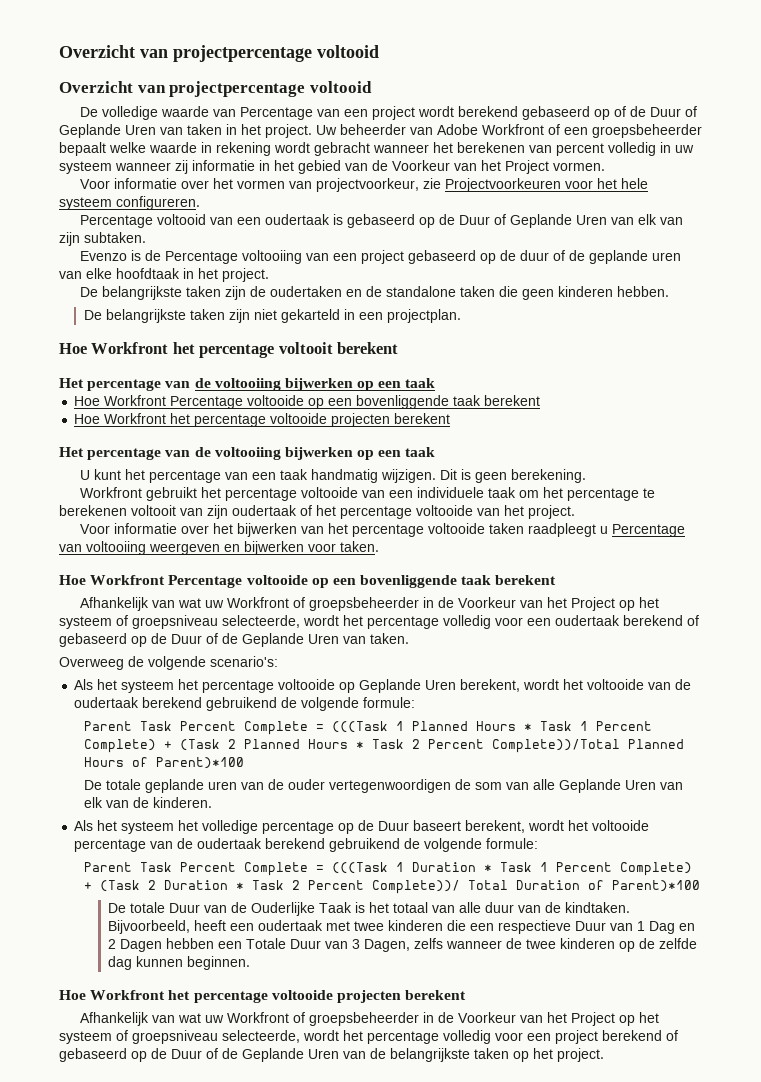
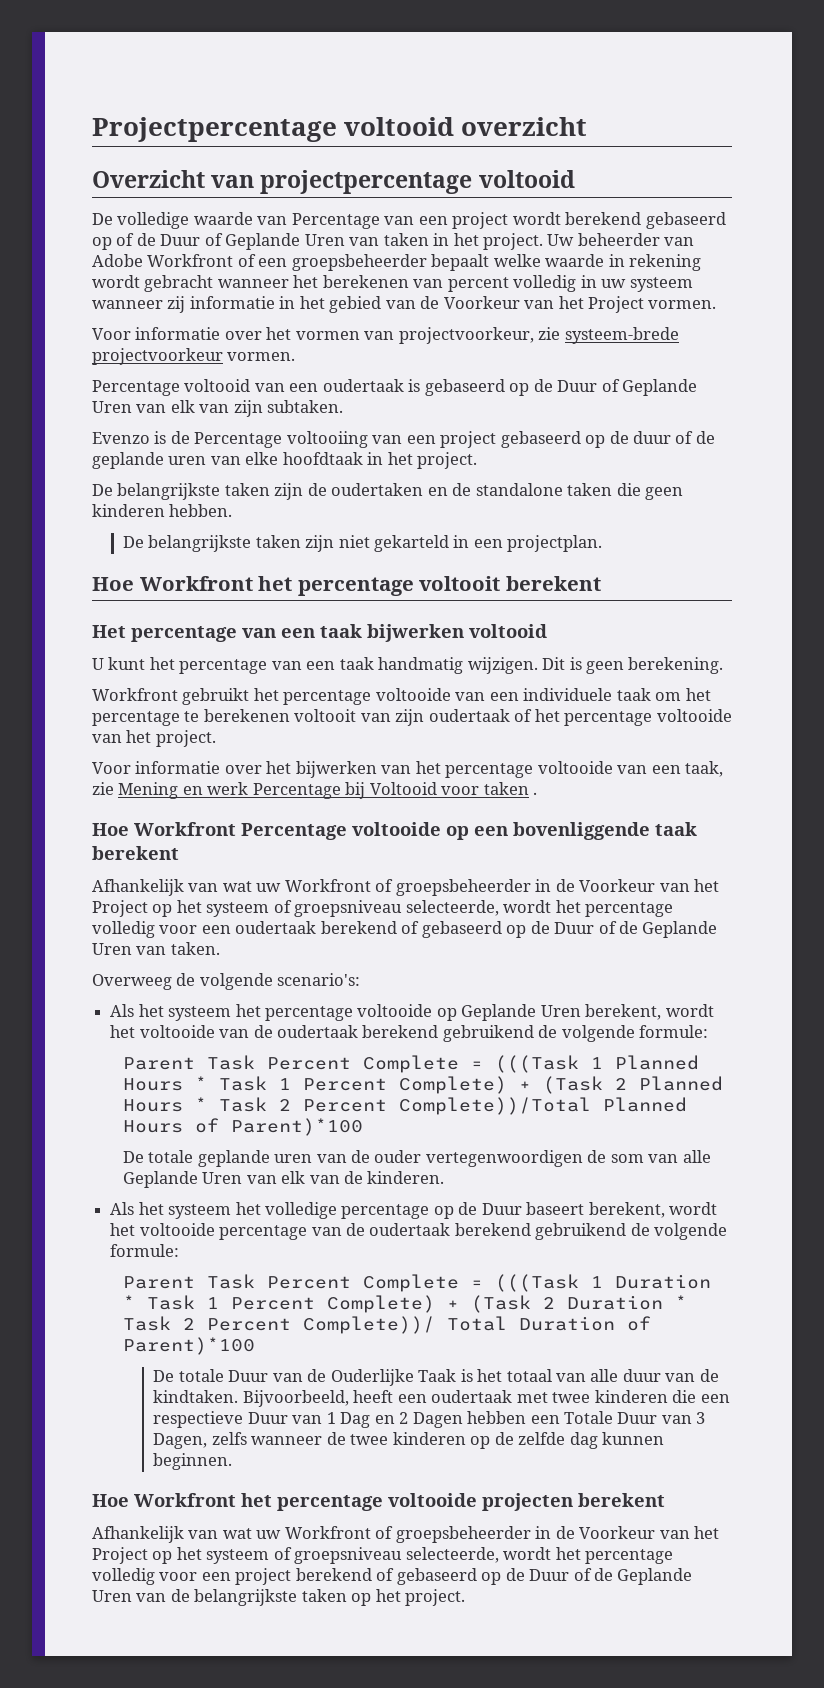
[59,45,379,62] Overzicht van projectpercentage voltooid -> [92,117,588,142] Projectpercentage voltooid overzicht
[445,178,649,192] [59,196,200,210] Projectvoorkeuren voor het hele systeem configureren. -> [564,327,679,344] [92,348,296,365] systeem-brede projectvoorkeur vormen.
[194,378,436,391] [74,395,541,409] [74,413,451,427] [59,447,436,460] de voltooiing bijwerken op een taak // Hoe Workfront Percentage voltooide op een bovenliggende taak berekent // Hoe Workfront het percentage voltooide projecten berekent // Het percentage van de voltooiing bijwerken op een taak -> [281,624,547,642] een taak bijwerken voltooid
[489,523,686,537] [59,541,379,555] taken raadpleegt u Percentage van voltooiing weergeven en bijwerken voor taken. -> [617,761,724,777] [92,782,538,799] van een taak, zie Mening en werk Percentage bij Voltooid voor taken .

